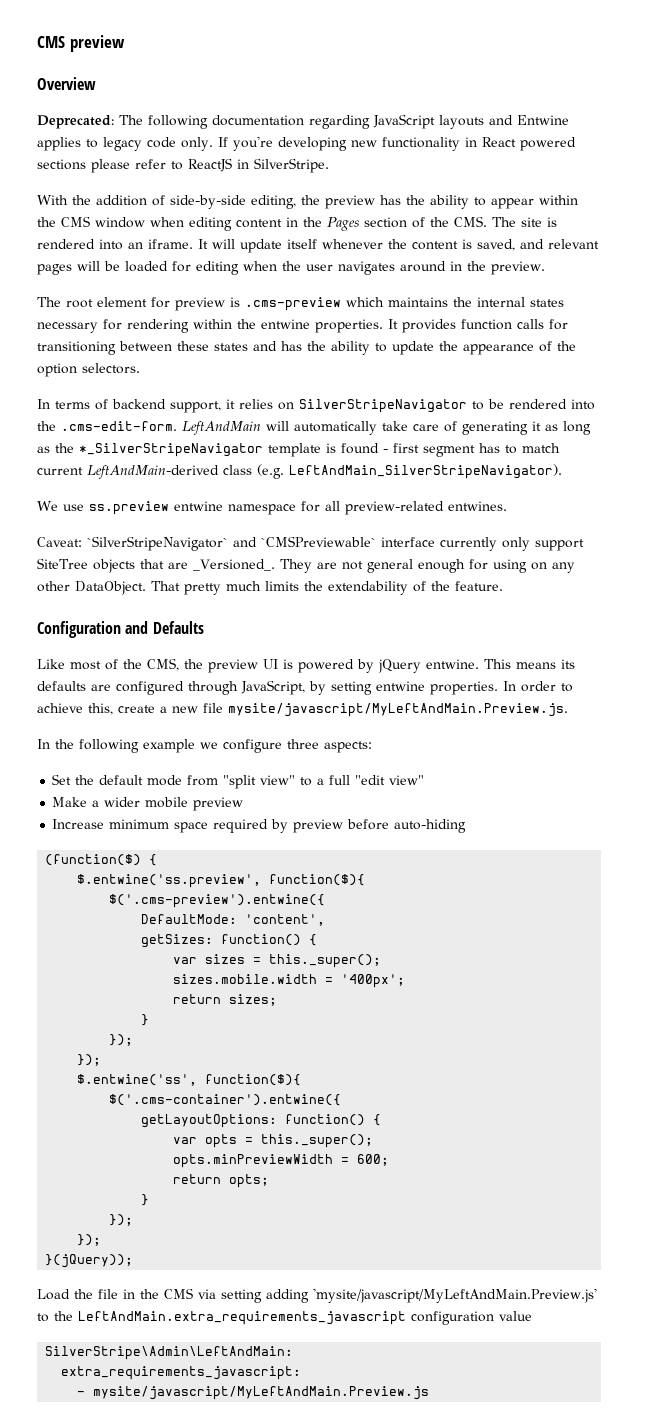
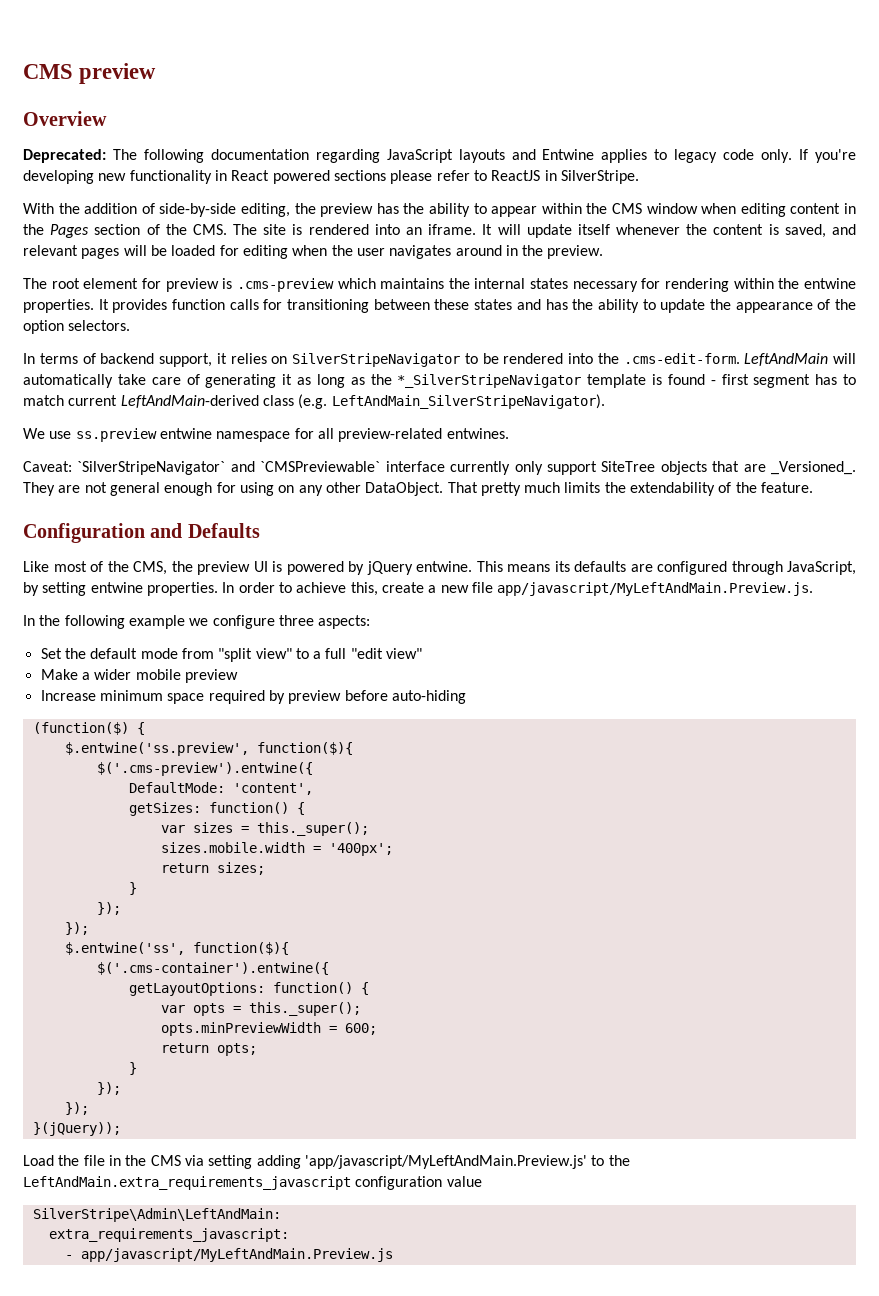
[228,703,568,717] mysite/javascript/MyLeftAndMain.Preview.js. -> [497,582,814,596] app/javascript/MyLeftAndMain.Preview.js.
[313,1288,597,1303] 'mysite/javascript/MyLeftAndMain.Preview.js' -> [304,1155,587,1169] 'app/javascript/MyLeftAndMain.Preview.js'
[93,1386,430,1400] mysite/javascript/MyLeftAndMain.Preview.js -> [80,1248,393,1262] app/javascript/MyLeftAndMain.Preview.js

